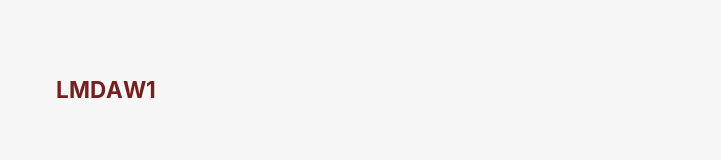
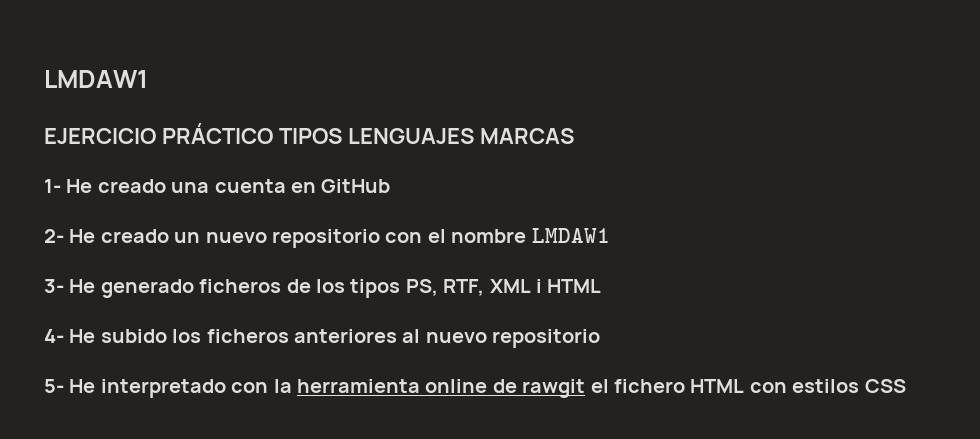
[56,81,156,98] LMDAW1 -> [44,70,148,88] [44,123,574,144] [44,179,391,193] [44,228,610,248] [44,279,602,298] [44,329,601,348] [44,379,906,398] LMDAW1 // EJERCICIO PRÁCTICO TIPOS LENGUAJES MARCAS // 1- He creado una cuenta en GitHub // 2- He creado un nuevo repositorio con el nombre LMDAW1 // 3- He generado ficheros de los tipos PS, RTF, XML i HTML // 4- He subido los ficheros anteriores al nuevo repositorio // 5- He interpretado con la herramienta online de rawgit el fichero HTML con estilos CSS

